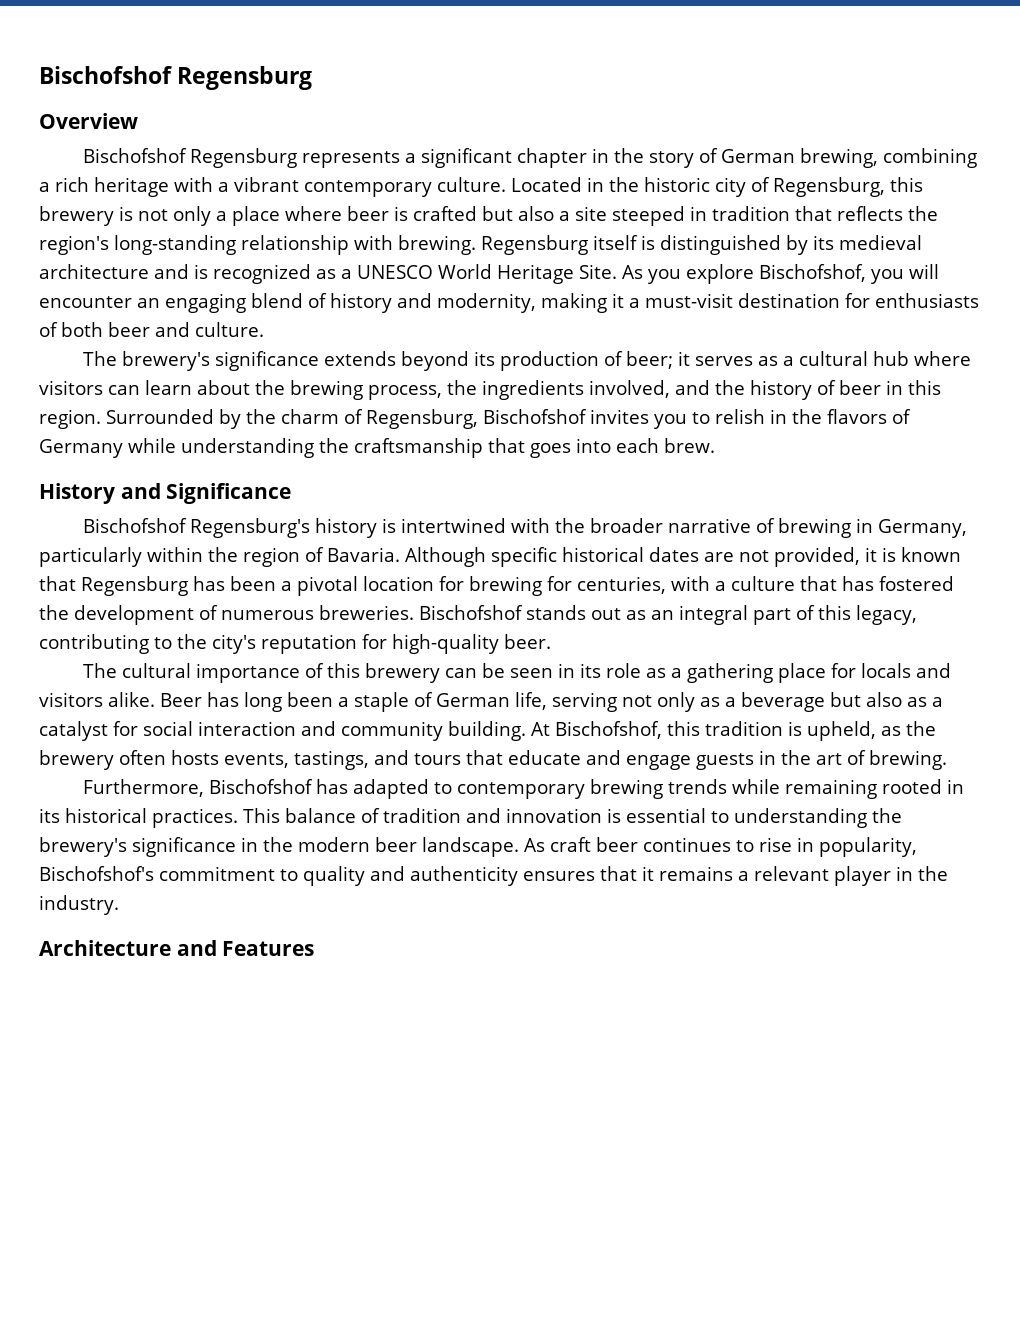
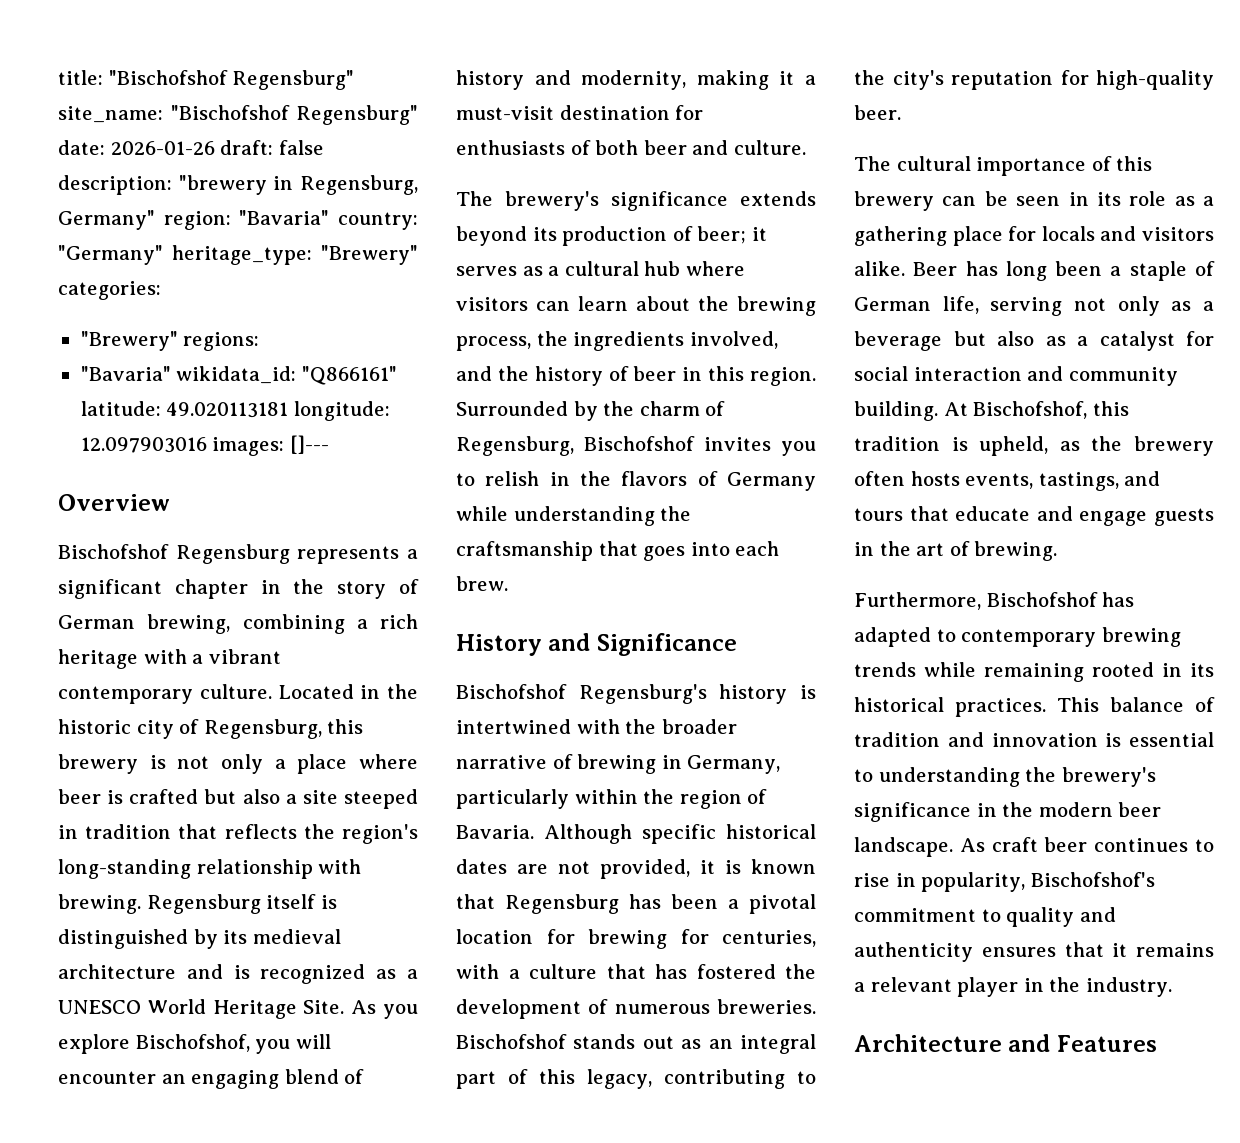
[39,66,313,90] Bischofshof Regensburg -> [58,70,355,90] [58,105,418,125] [58,140,324,155] [58,175,418,195] [58,210,418,230] [58,245,418,265] [58,281,161,300] [80,331,260,351] [80,366,397,385] [80,401,390,421] [80,435,329,456] title: "Bischofshof Regensburg" site_name: "Bischofshof Regensburg" date: 2026-01-26 draft: false description: "brewery in Regensburg, Germany" region: "Bavaria" country: "Germany" heritage_type: "Brewery" categories: // "Brewery" regions: // "Bavaria" wikidata_id: "Q866161" latitude: 49.020113181 longitude: 12.097903016 images: []---

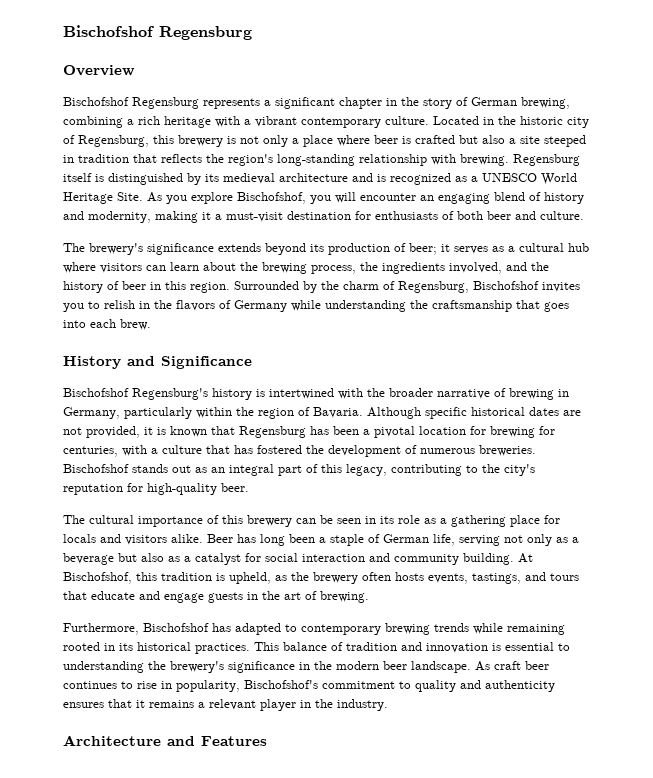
[58,70,355,90] [58,105,418,125] [58,140,324,155] [58,175,418,195] [58,210,418,230] [58,245,418,265] [58,281,161,300] [80,331,260,351] [80,366,397,385] [80,401,390,421] [80,435,329,456] title: "Bischofshof Regensburg" site_name: "Bischofshof Regensburg" date: 2026-01-26 draft: false description: "brewery in Regensburg, Germany" region: "Bavaria" country: "Germany" heritage_type: "Brewery" categories: // "Brewery" regions: // "Bavaria" wikidata_id: "Q866161" latitude: 49.020113181 longitude: 12.097903016 images: []--- -> [63,25,252,40] Bischofshof Regensburg

